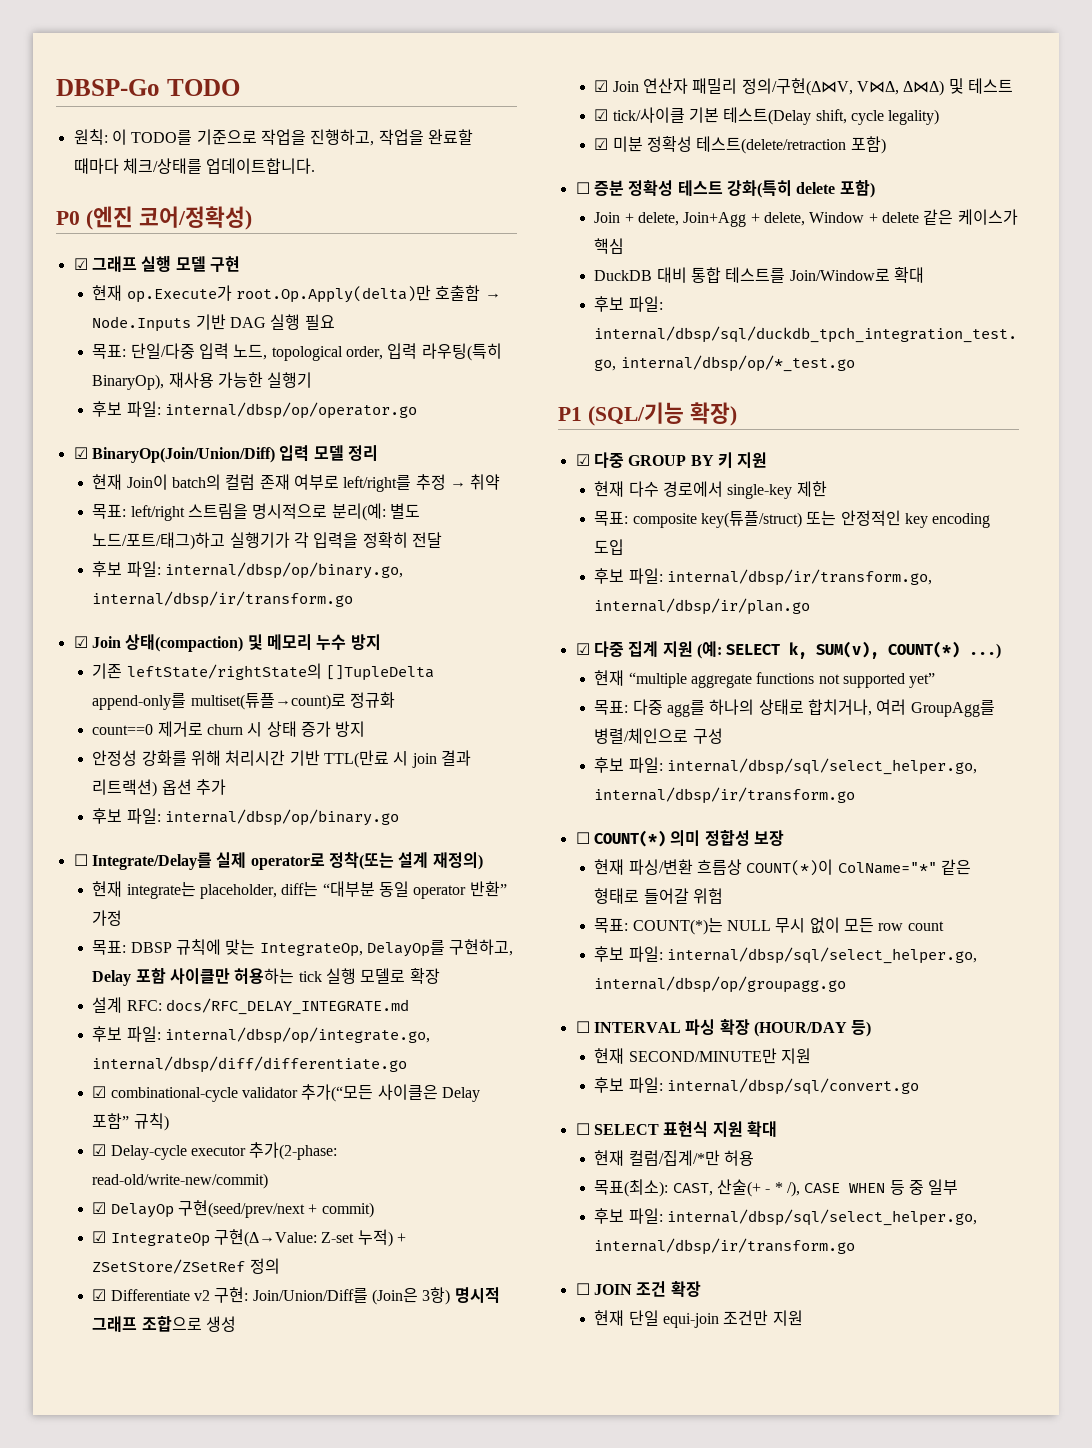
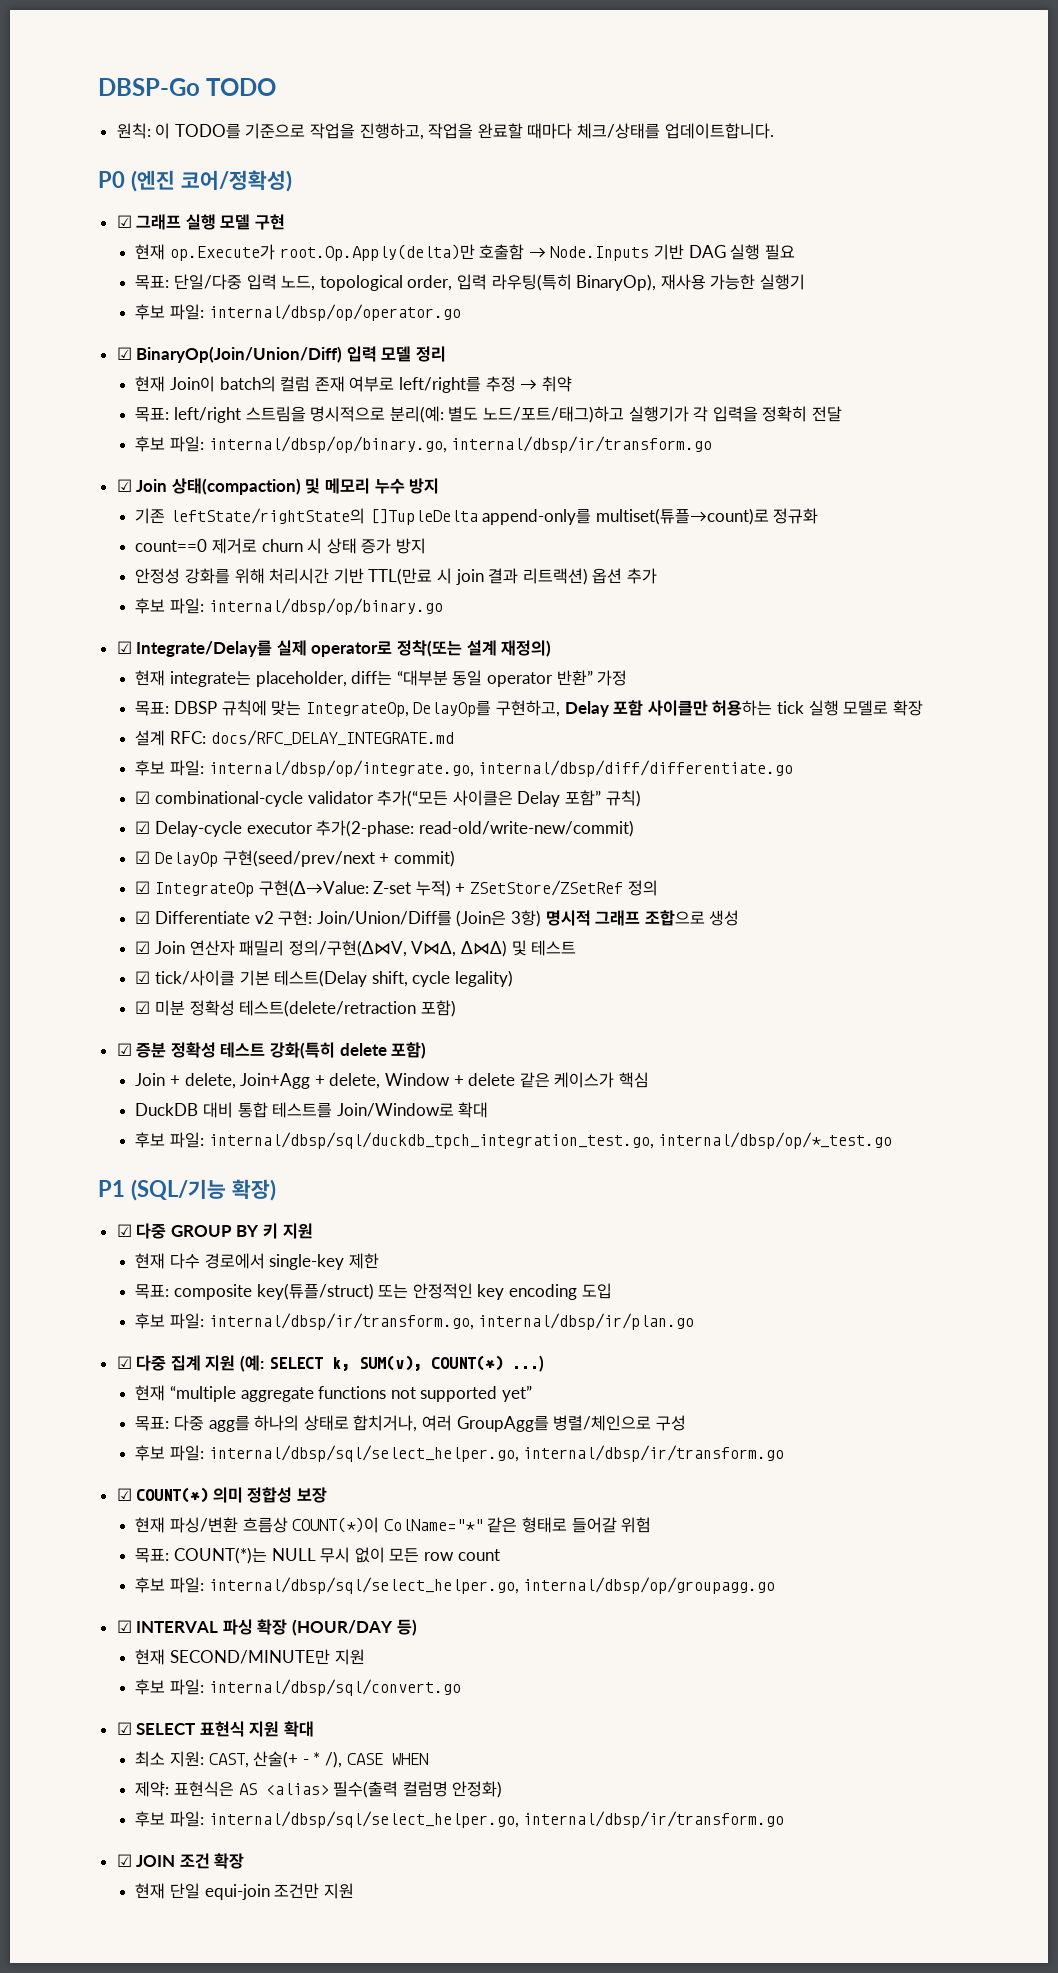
[73,854,88,866] ☐ -> [116,641,132,654] ☑
[575,182,590,194] ☐ -> [116,1043,132,1056] ☑
[575,832,590,844] ☐ -> [116,1488,132,1501] ☑
[575,1021,590,1033] ☐ -> [116,1620,132,1633] ☑
[575,1123,590,1135] ☐ -> [116,1722,132,1735] ☑
[594,1150,754,1166] [594,1179,669,1197] 현재 컬럼/집계/*만 허용 // 목표(최소): -> [135,1751,205,1767] 최소 지원:
[889,1179,959,1195] [594,1208,977,1226] [594,1238,856,1255] [575,1283,590,1295] 등 중 일부 // 후보 파일: internal/dbsp/sql/select_helper.go, internal/dbsp/ir/transform.go // ☐ -> [135,1781,503,1798] [135,1811,785,1828] [116,1854,132,1867] // 제약: 표현식은 AS <alias> 필수(출력 컬럼명 안정화) // 후보 파일: internal/dbsp/sql/select_helper.go, internal/dbsp/ir/transform.go // ☑

